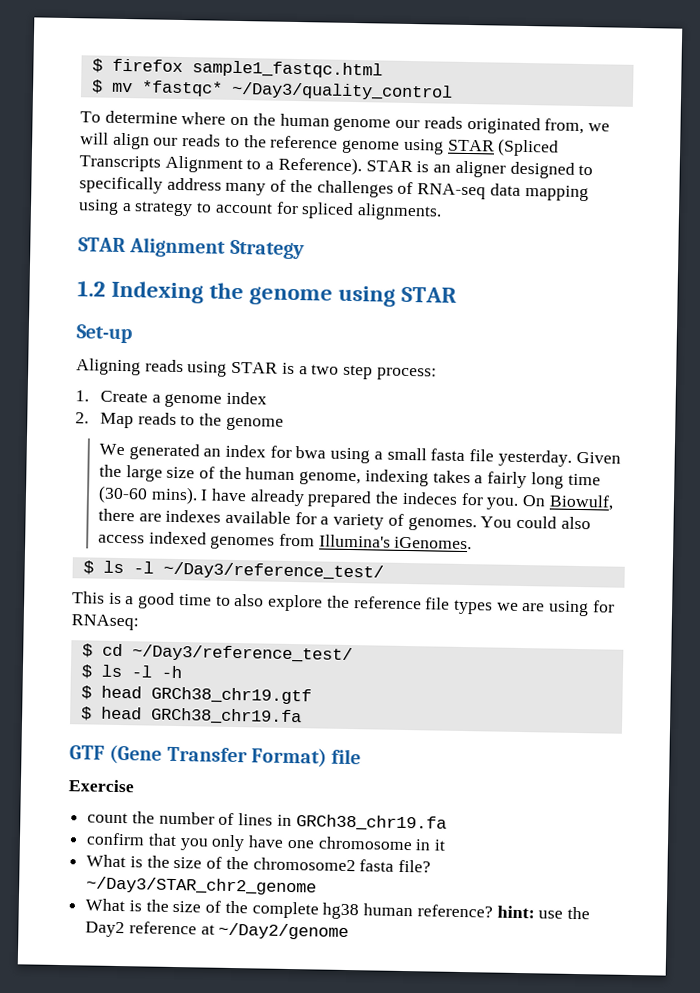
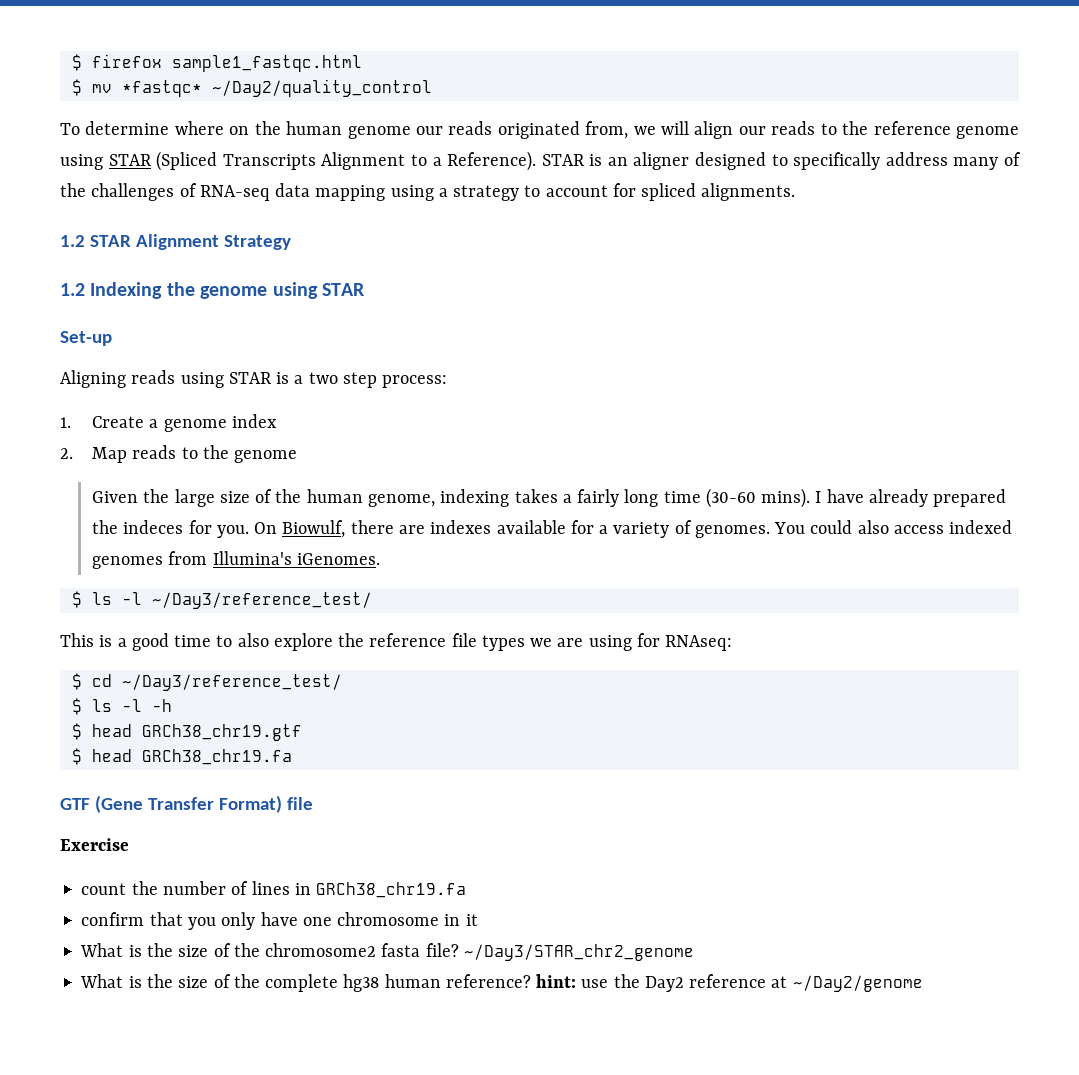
[230,81,453,101] ~/Day3/quality_control -> [211,79,432,97] ~/Day2/quality_control
(443, 212) none -> [60,235,85,247] 1.2
[98,443,572,467] We generated an index for bwa using a small fasta file yesterday. -> (298, 456) none

